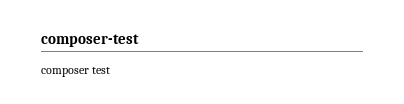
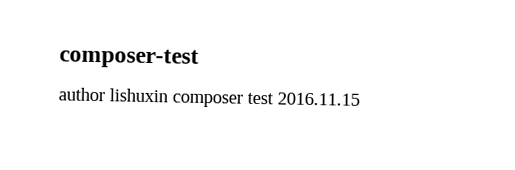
(139, 40) none -> [58,87,168,103] author lishuxin
(111, 70) none -> [277,92,360,106] 2016.11.15

